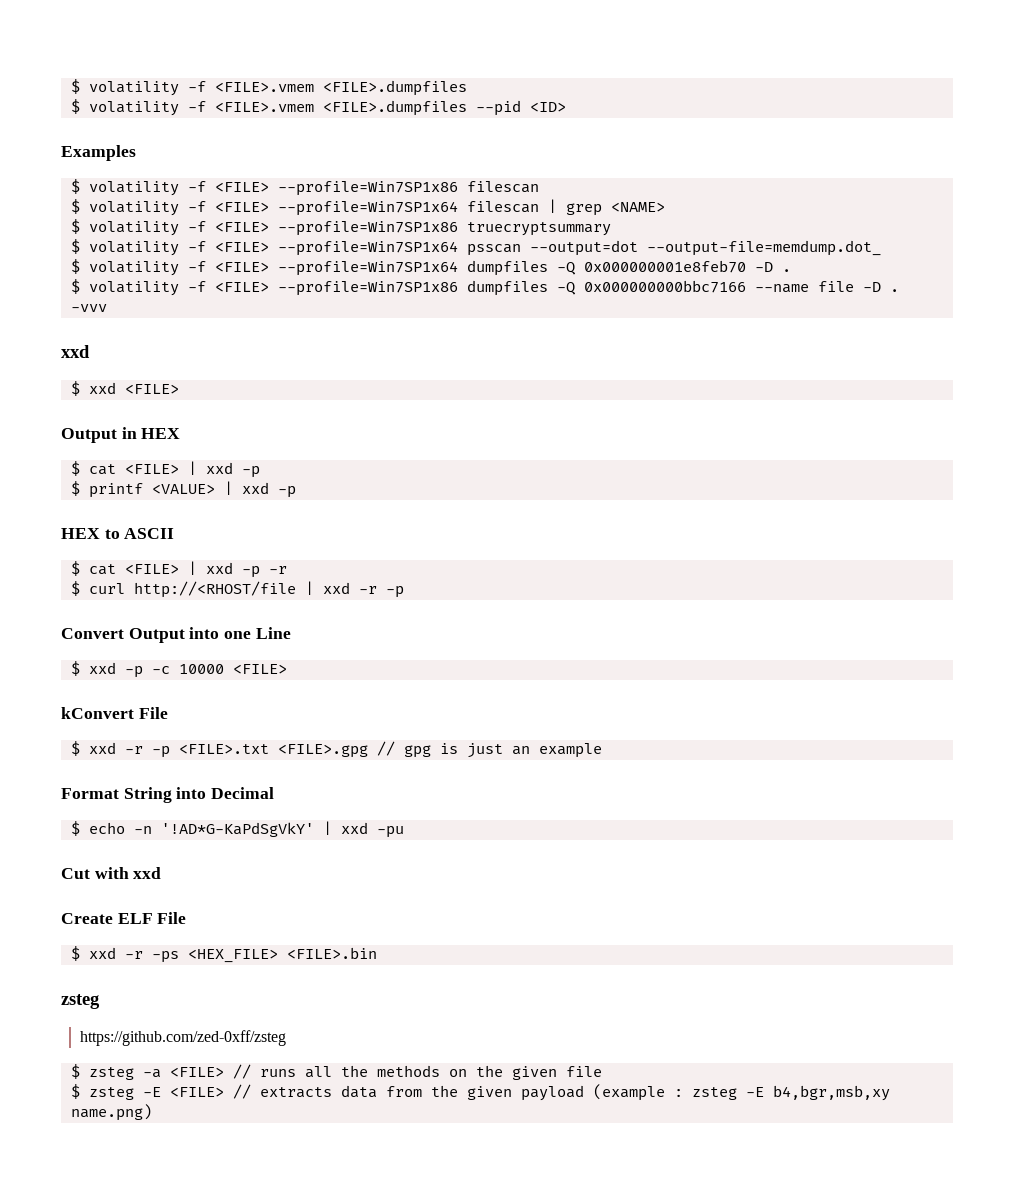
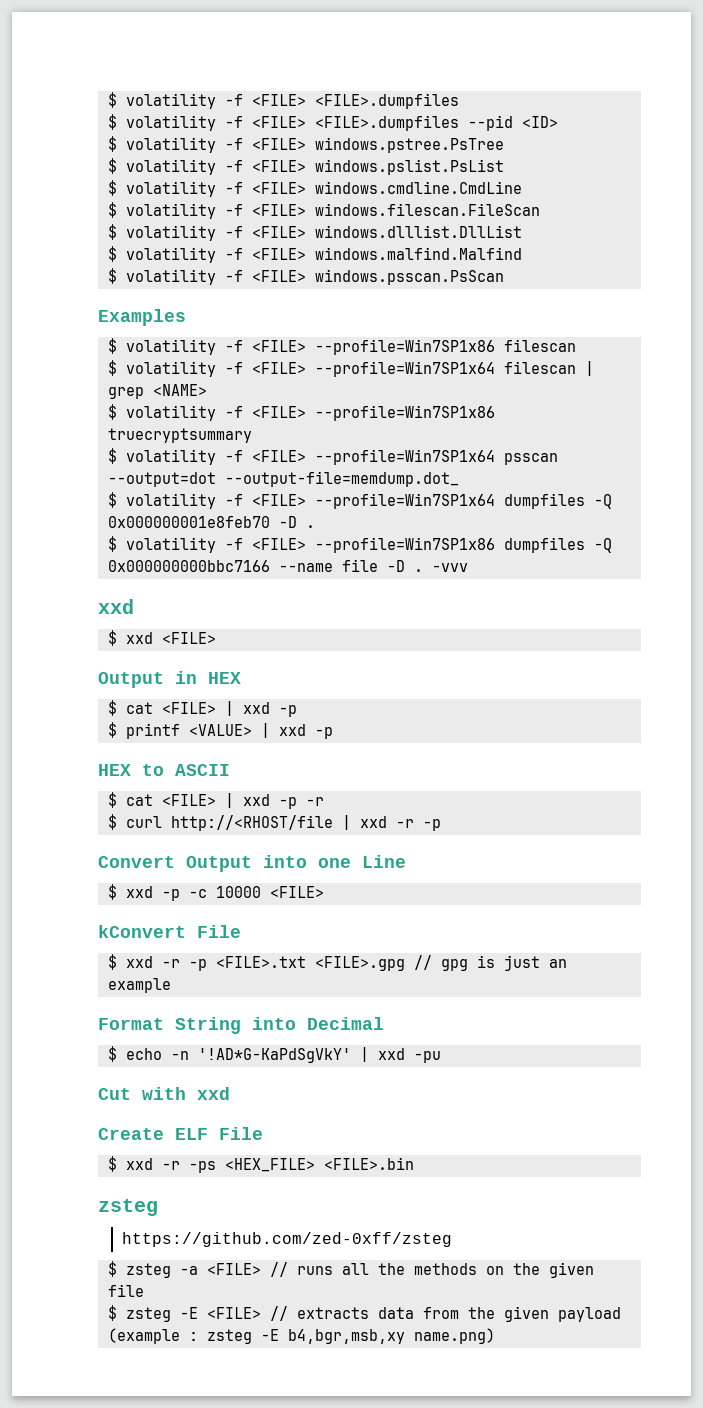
[70,79,314,96] $ volatility -f <FILE>.vmem -> [107,92,306,109] $ volatility -f <FILE>
[214,102,314,112] <FILE>.vmem -> [251,116,306,128] <FILE>
(566, 107) none -> [107,136,504,153] [107,158,504,175] [107,180,522,197] [107,202,540,219] [107,224,522,241] [107,246,522,263] [107,268,504,285] // $ volatility -f <FILE> windows.pstree.PsTree // $ volatility -f <FILE> windows.pslist.PsList // $ volatility -f <FILE> windows.cmdline.CmdLine // $ volatility -f <FILE> windows.filescan.FileScan // $ volatility -f <FILE> windows.dlllist.DllList // $ volatility -f <FILE> windows.malfind.Malfind // $ volatility -f <FILE> windows.psscan.PsScan

